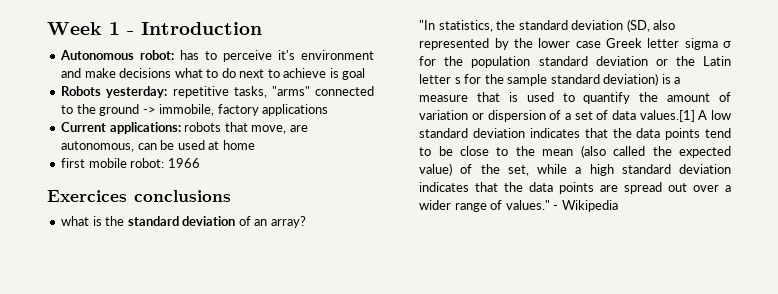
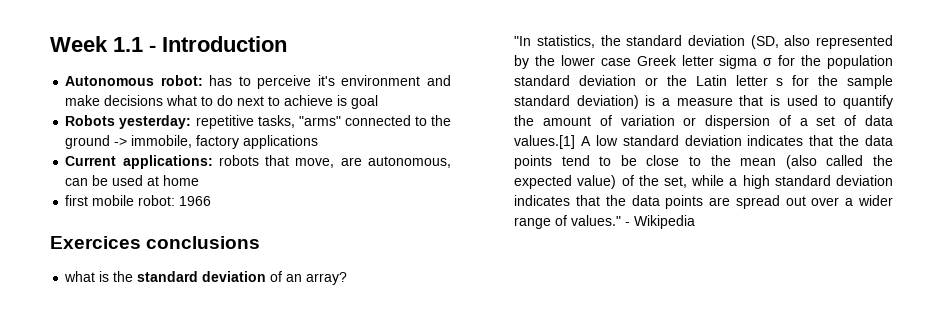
[109,22,120,35] 1 -> [113,37,143,52] 1.1

